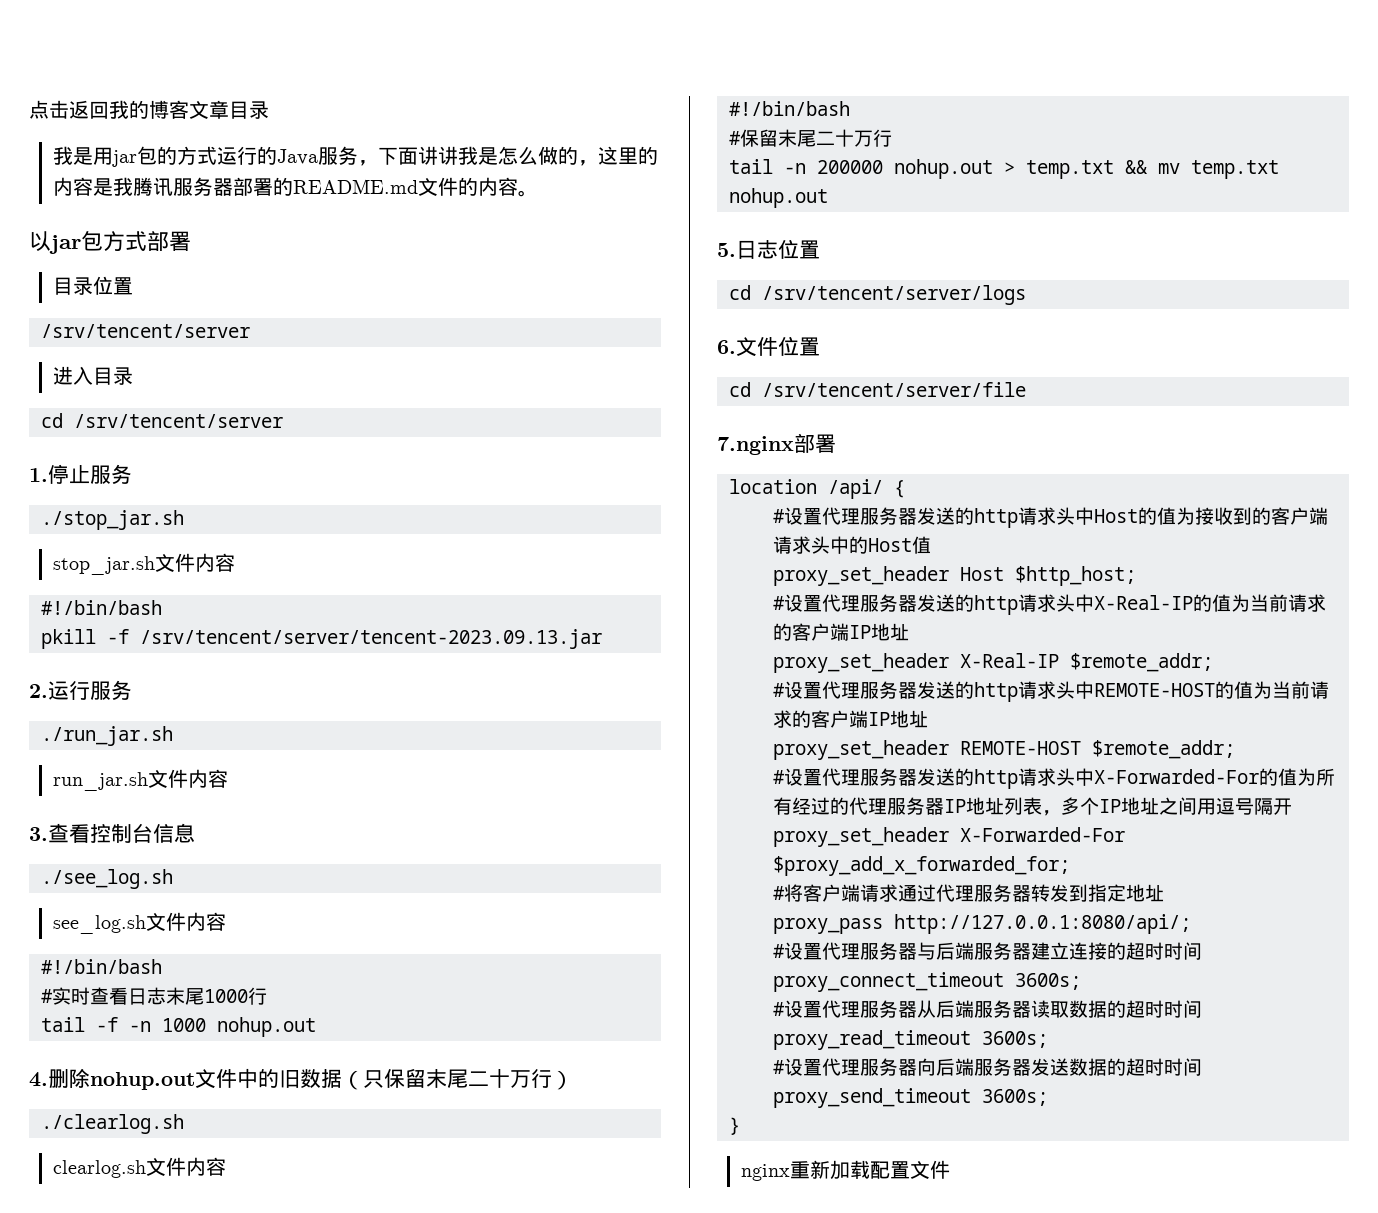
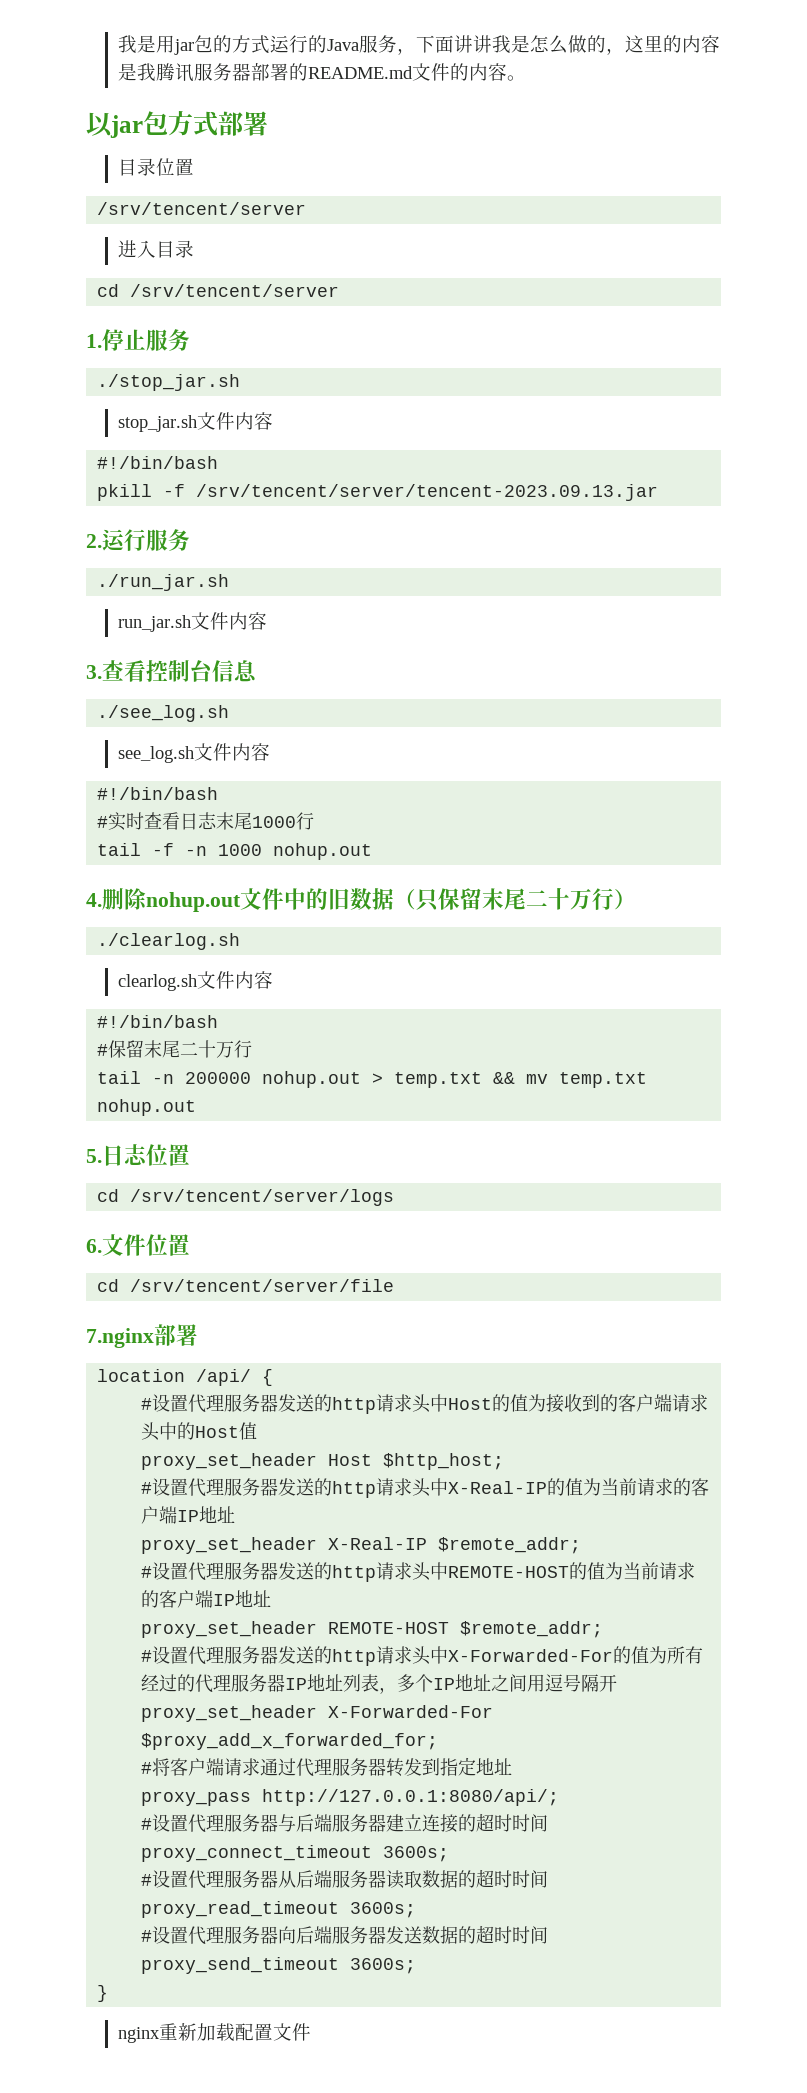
[29,100,269,119] 点击返回我的博客文章目录 // -> (118, 44) none

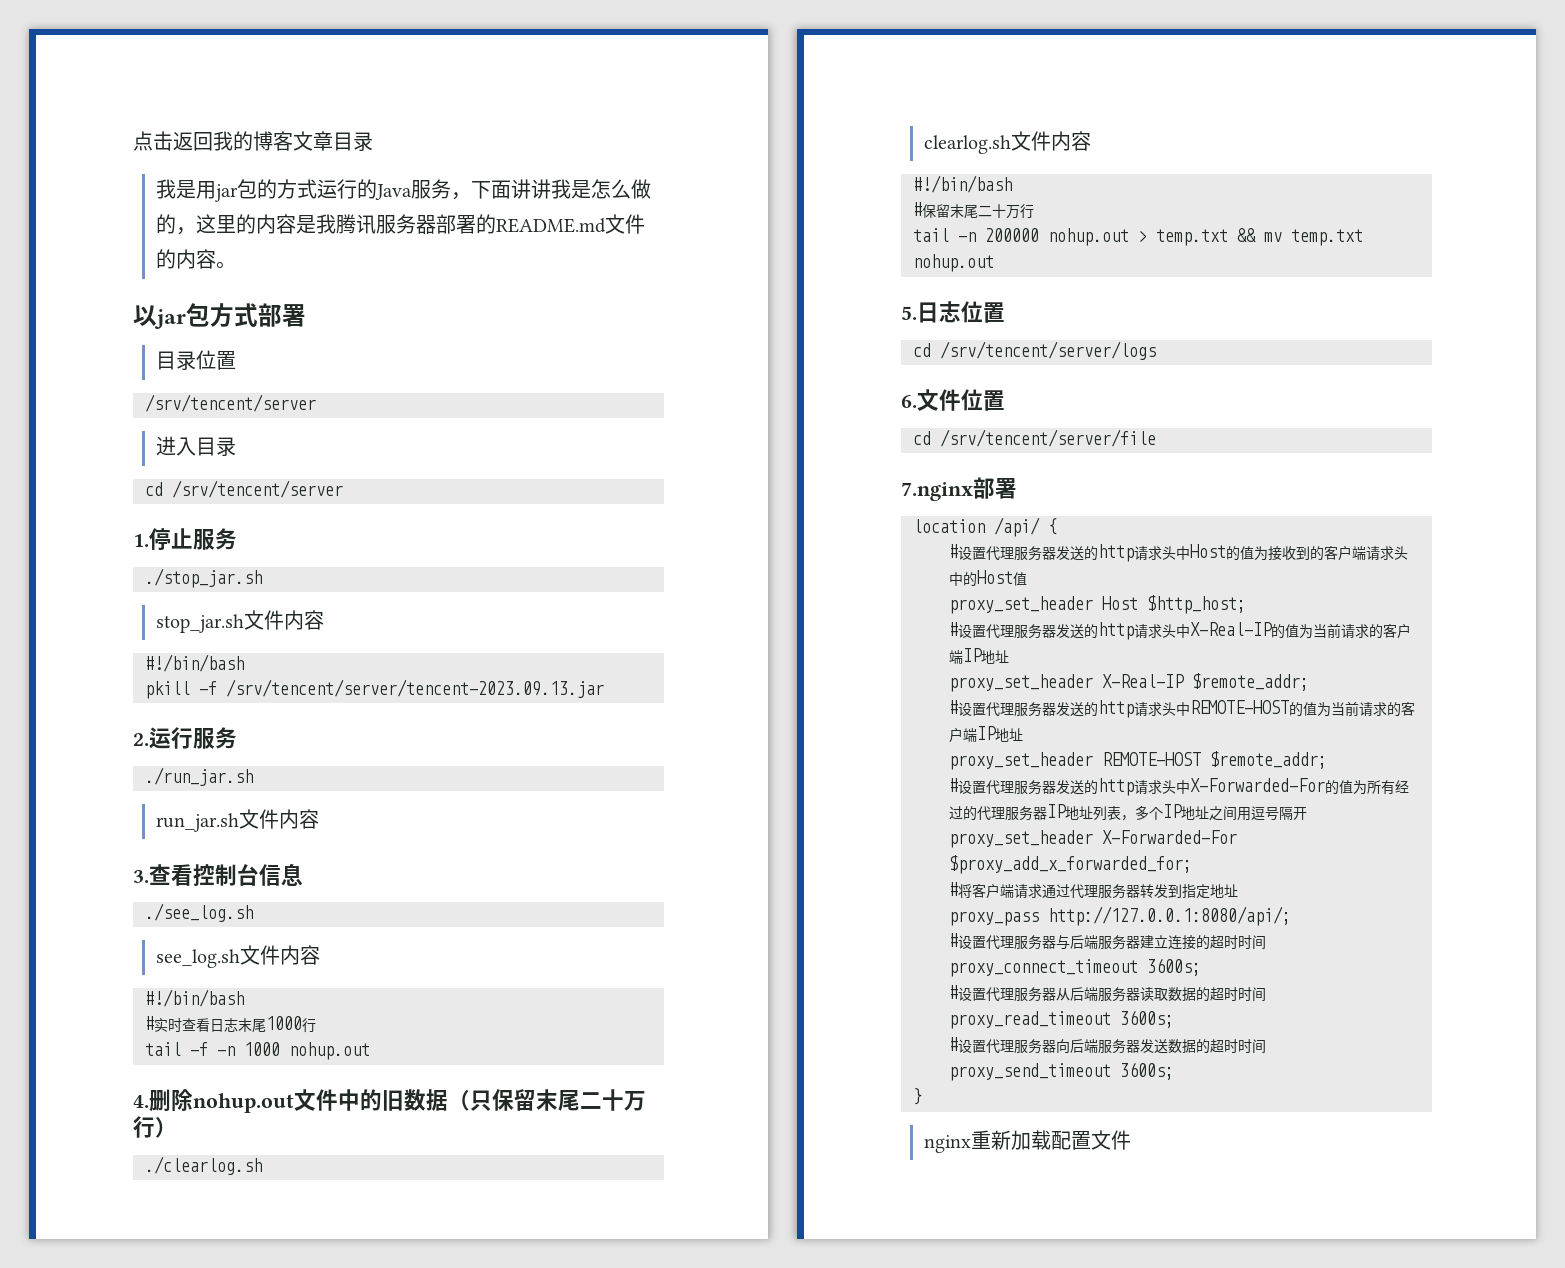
(118, 44) none -> [133,131,373,151] 点击返回我的博客文章目录 //

